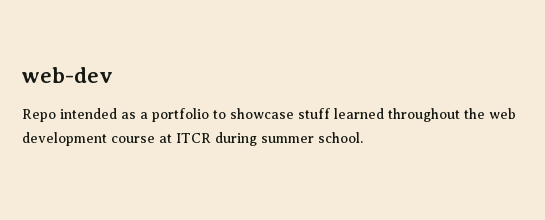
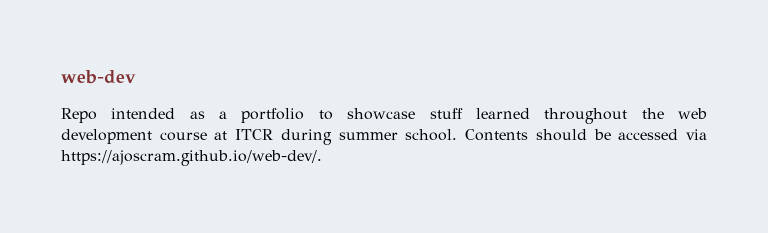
(363, 137) none -> [465,129,708,141] [61,150,322,166] Contents should be accessed via https://ajoscram.github.io/web-dev/.

